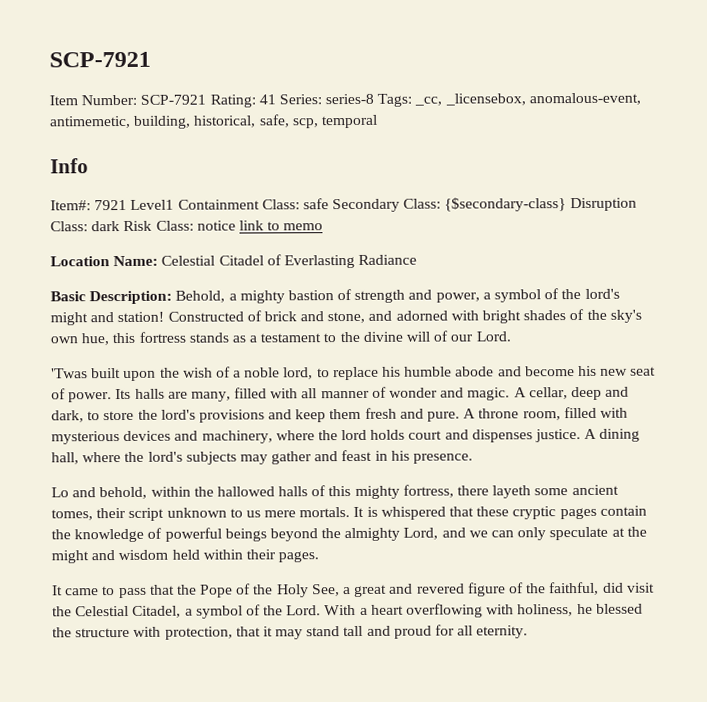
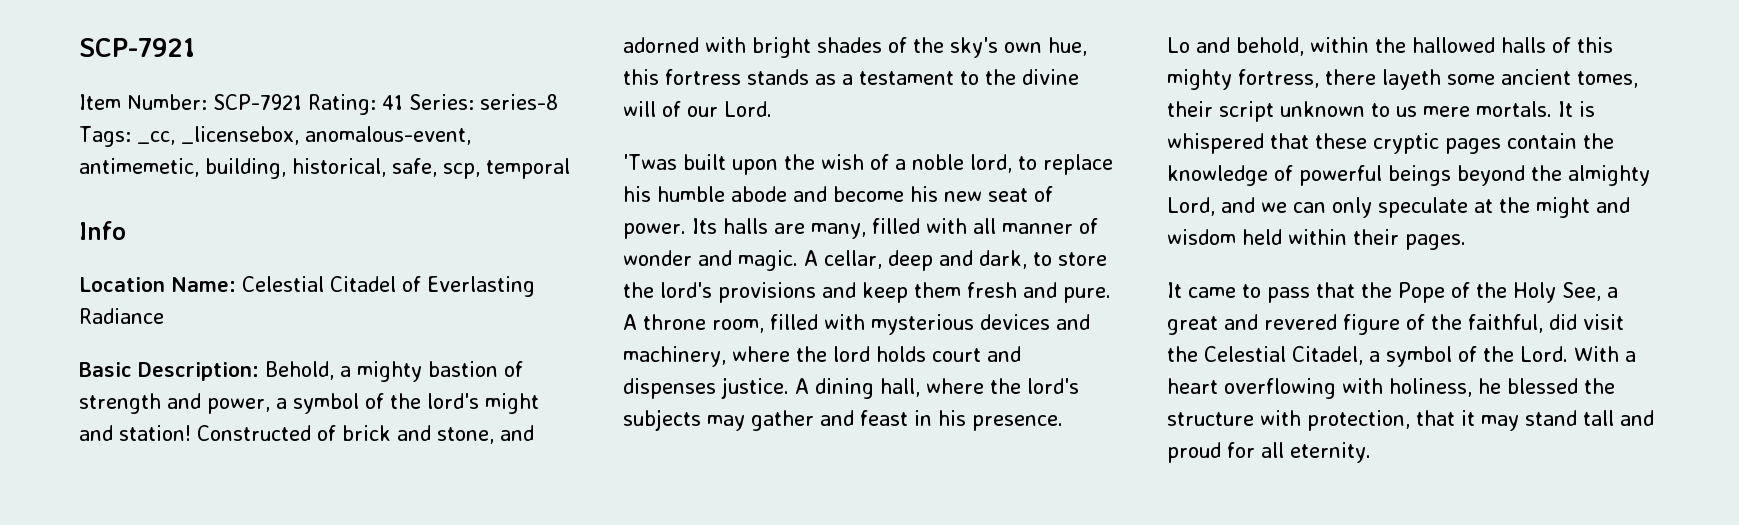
[50,197,637,213] [50,220,324,232] // Item#: 7921 Level1 Containment Class: safe Secondary Class: {$secondary-class} Disruption Class: dark Risk Class: notice link to memo -> (126, 230) none

